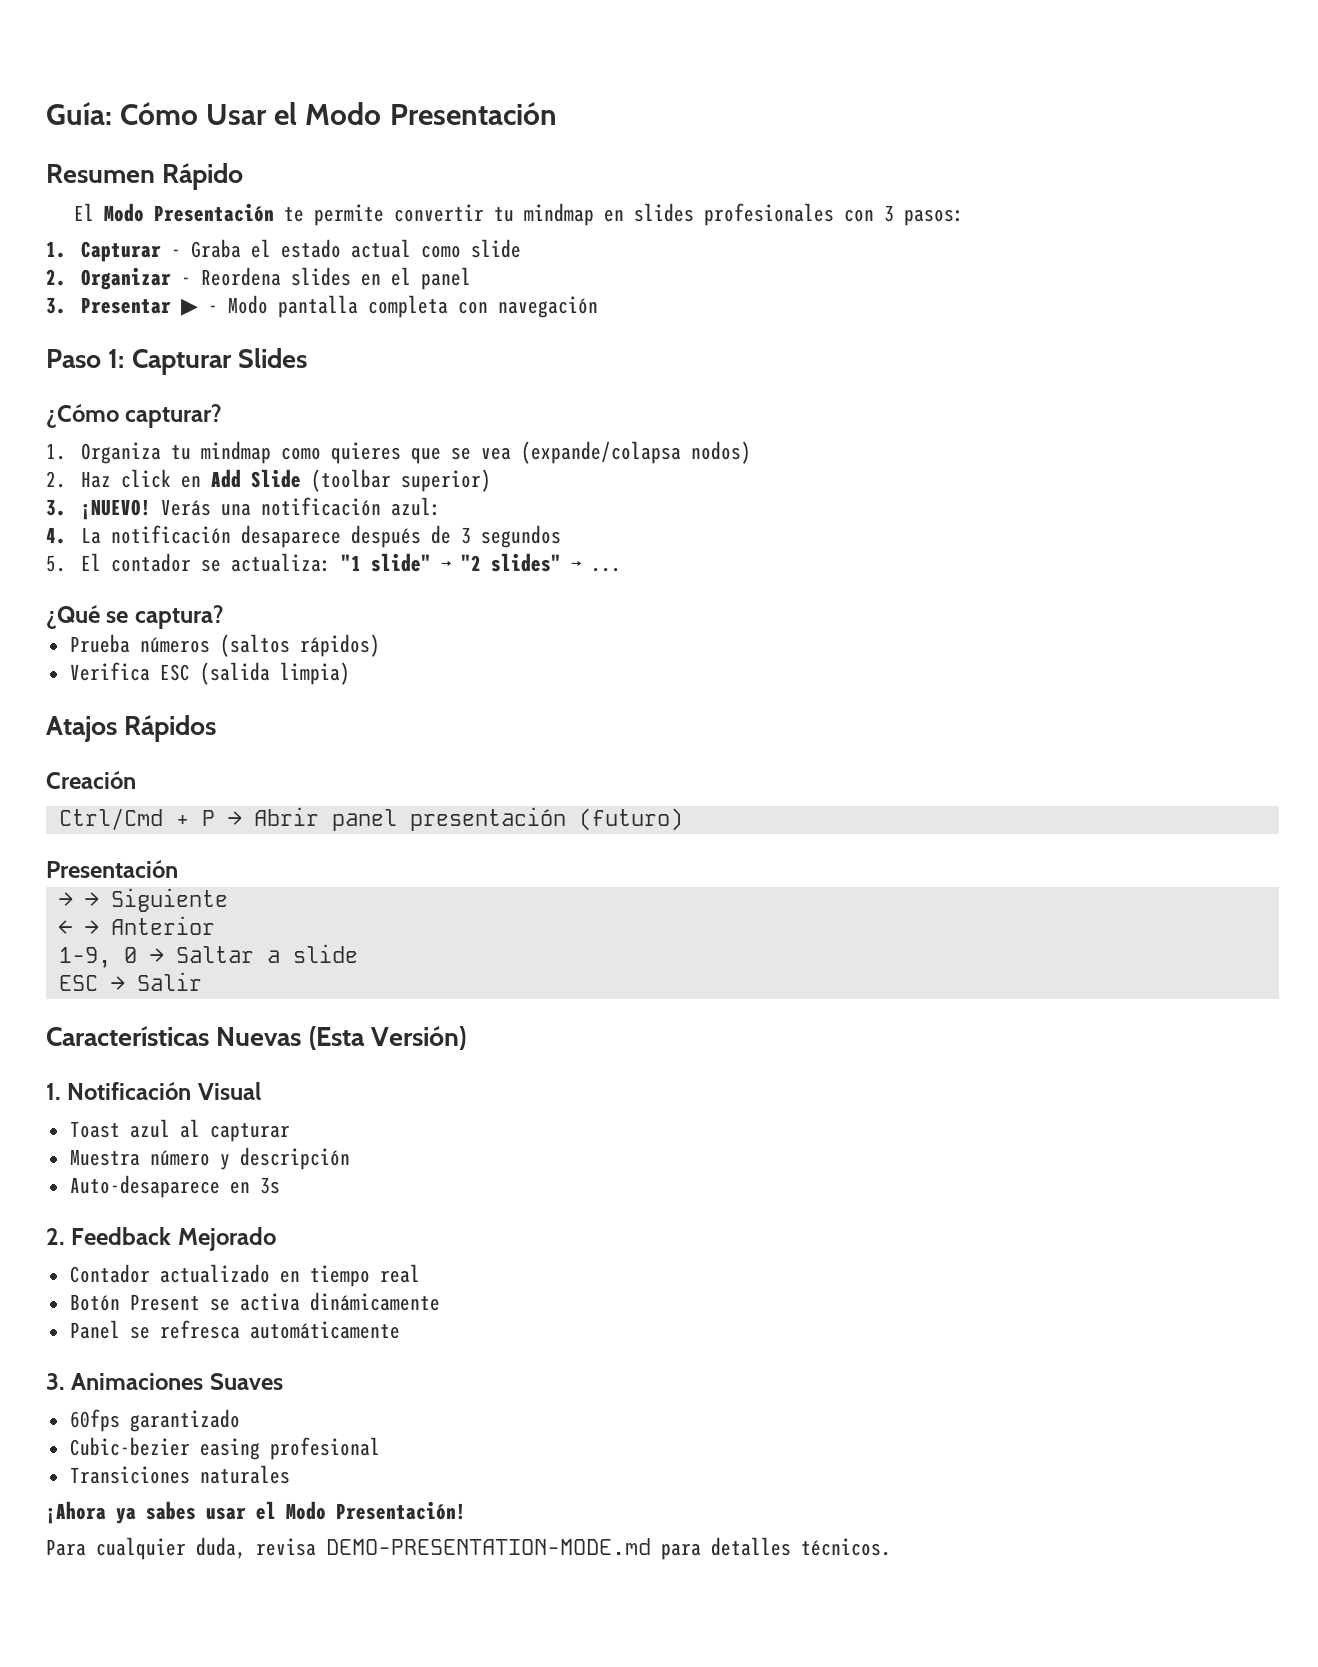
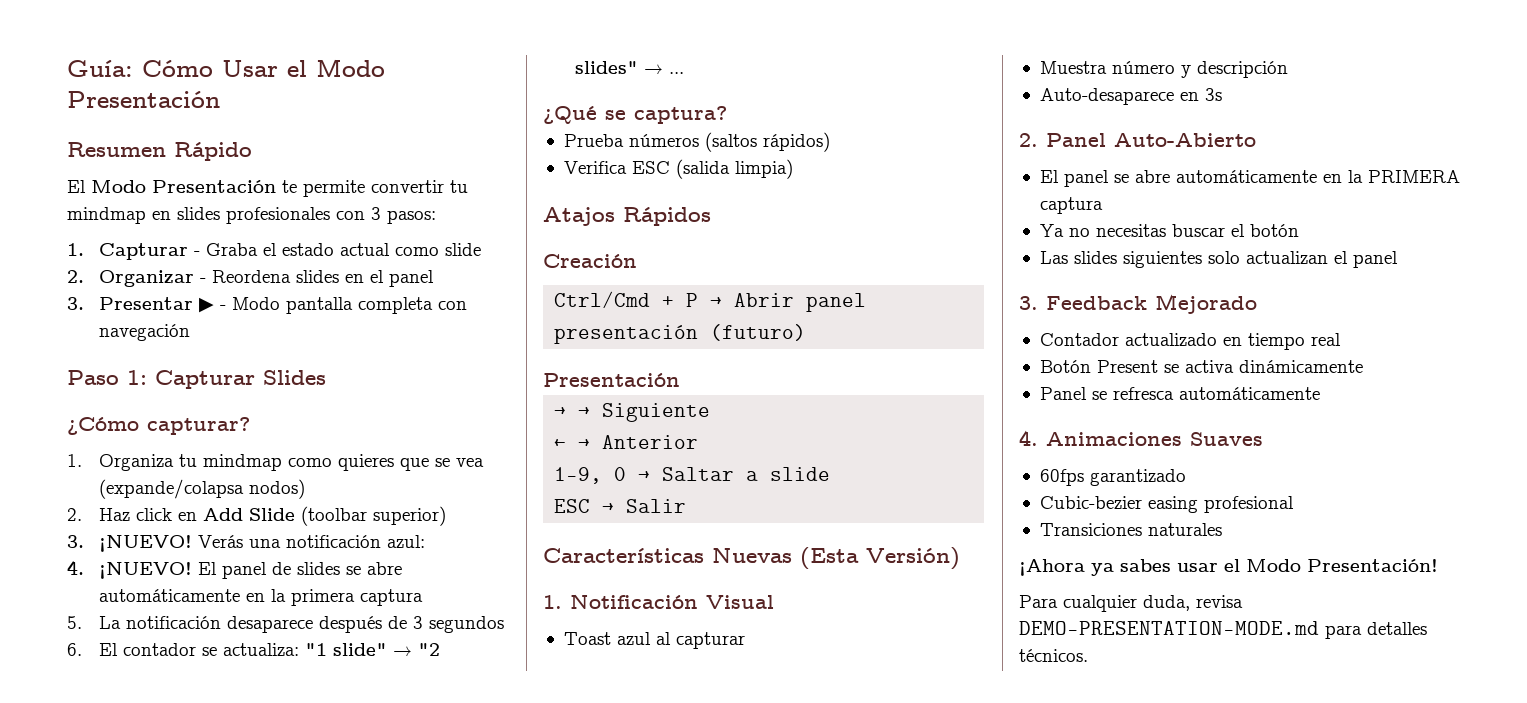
(66, 535) none -> [98,562,402,579] [98,589,423,606] [67,616,82,629] ¡NUEVO! El panel de slides se abre automáticamente en la primera captura // 5.
[46,555,66,572] 5. -> [67,643,82,656] 6.
(65, 1236) none -> [1046,133,1256,147] [1039,170,1460,187] [1039,197,1103,214] [1039,224,1299,237] [1039,251,1398,268] [1019,296,1038,310] Panel Auto-Abierto // El panel se abre automáticamente en la PRIMERA captura // Ya no necesitas buscar el botón // Las slides siguientes solo actualizan el panel // 3.
[46,1373,65,1390] 3. -> [1019,430,1038,446] 4.

